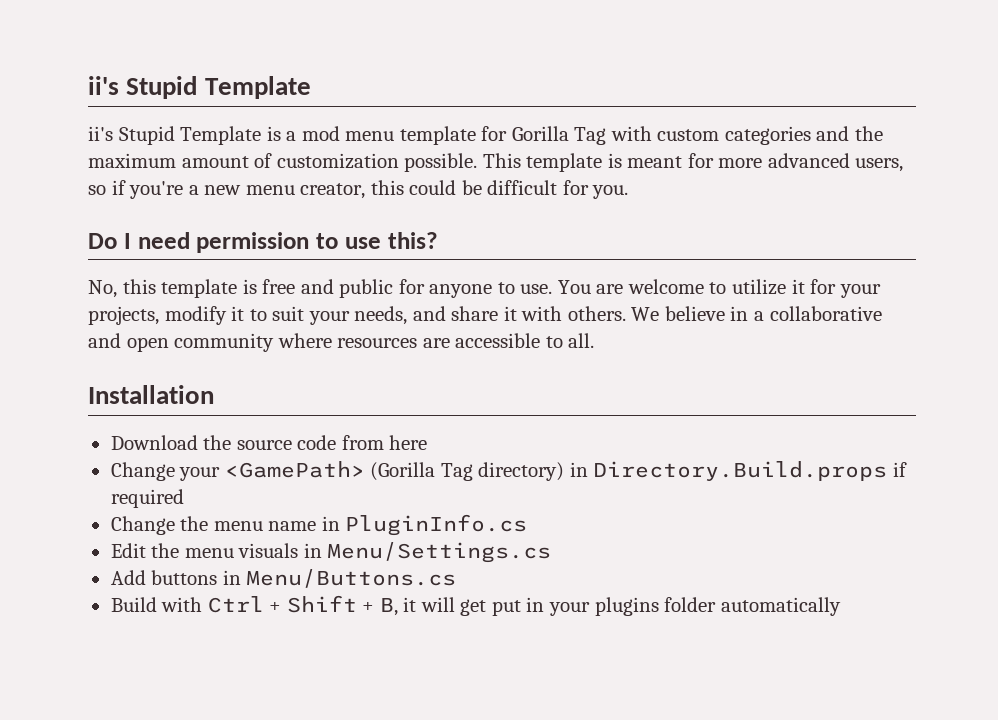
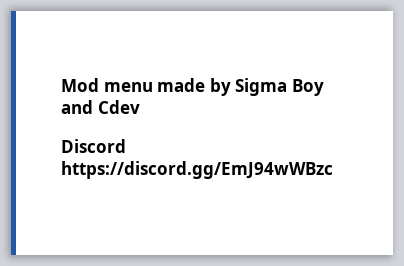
[88,76,311,99] [88,126,884,145] [88,153,904,172] [88,180,629,199] [88,232,438,253] [88,279,881,298] [88,306,882,325] [88,333,595,352] [88,385,214,404] [110,435,428,450] [110,461,907,481] [110,489,184,508] [110,514,528,536] [110,542,552,563] [110,569,457,588] [110,595,841,616] ii's Stupid Template // ii's Stupid Template is a mod menu template for Gorilla Tag with custom categories and the maximum amount of customization possible. This template is meant for more advanced users, so if you're a new menu creator, this could be difficult for you. // Do I need permission to use this? // No, this template is free and public for anyone to use. You are welcome to utilize it for your projects, modify it to suit your needs, and share it with others. We believe in a collaborative and open community where resources are accessible to all. // Installation // Download the source code from here // Change your <GamePath> (Gorilla Tag directory) in Directory.Build.props if required // Change the menu name in PluginInfo.cs // Edit the menu visuals in Menu/Settings.cs // Add buttons in Menu/Buttons.cs // Build with Ctrl + Shift + B, it will get put in your plugins folder automatically -> [61,78,324,96] [61,100,140,114] [61,139,126,153] [61,161,333,179] Mod menu made by Sigma Boy and Cdev // Discord https://discord.gg/EmJ94wWBzc

